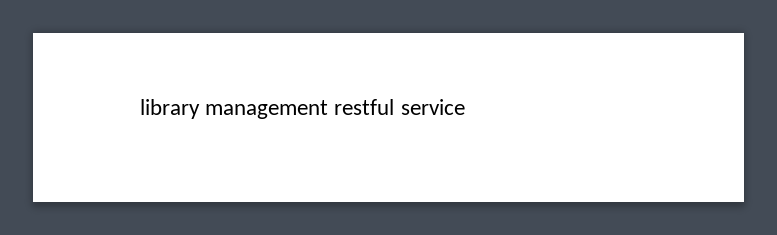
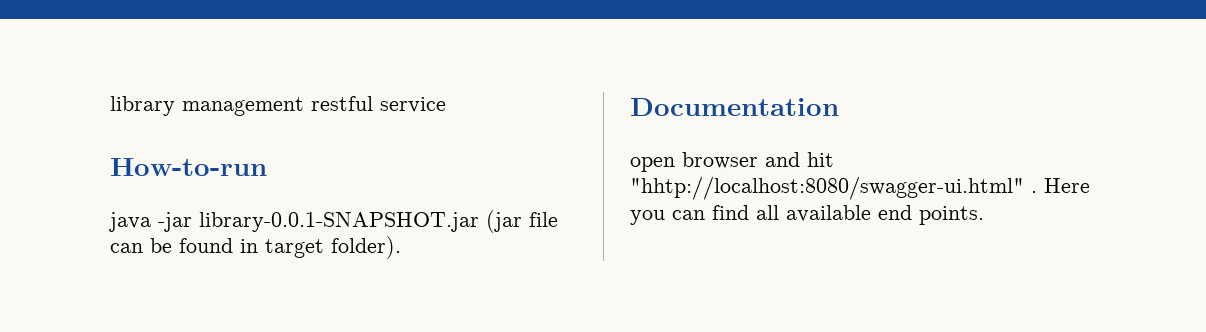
(465, 107) none -> [110,158,267,176] [109,210,558,233] [110,236,401,259] [630,98,839,116] [630,152,834,172] [630,176,1090,200] [630,205,984,225] // How-to-run // java -jar library-0.0.1-SNAPSHOT.jar (jar file can be found in target folder). // Documentation // open browser and hit "hhtp://localhost:8080/swagger-ui.html" . Here you can find all available end points.

